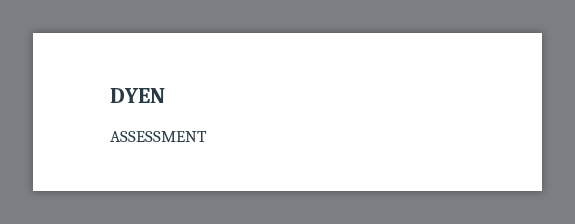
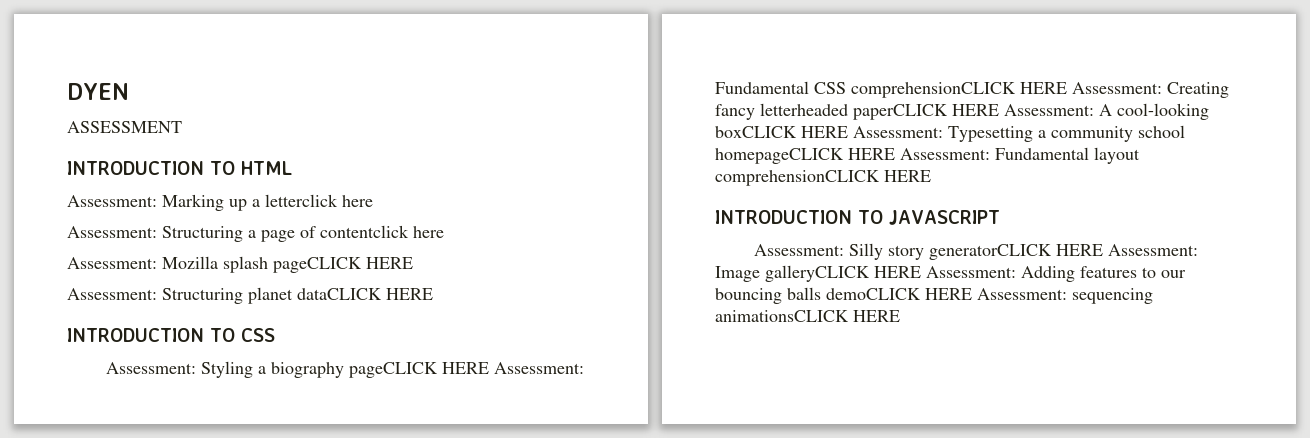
(207, 136) none -> [67,161,292,175] [67,194,373,211] [67,225,444,242] [67,256,413,273] [67,287,433,304] [67,328,275,342] [106,361,585,378] [715,81,1229,98] [715,103,1209,120] [715,125,1185,142] [715,147,1140,164] [715,170,931,186] [715,210,1000,225] [754,243,1199,260] [715,265,1186,282] [715,287,1153,304] [715,310,900,322] // INTRODUCTION TO HTML // Assessment: Marking up a letterclick here // Assessment: Structuring a page of contentclick here // Assessment: Mozilla splash pageCLICK HERE // Assessment: Structuring planet dataCLICK HERE // INTRODUCTION TO CSS // Assessment: Styling a biography pageCLICK HERE Assessment: Fundamental CSS comprehensionCLICK HERE Assessment: Creating fancy letterheaded paperCLICK HERE Assessment: A cool-looking boxCLICK HERE Assessment: Typesetting a community school homepageCLICK HERE Assessment: Fundamental layout comprehensionCLICK HERE // INTRODUCTION TO JAVASCRIPT // Assessment: Silly story generatorCLICK HERE Assessment: Image galleryCLICK HERE Assessment: Adding features to our bouncing balls demoCLICK HERE Assessment: sequencing animationsCLICK HERE

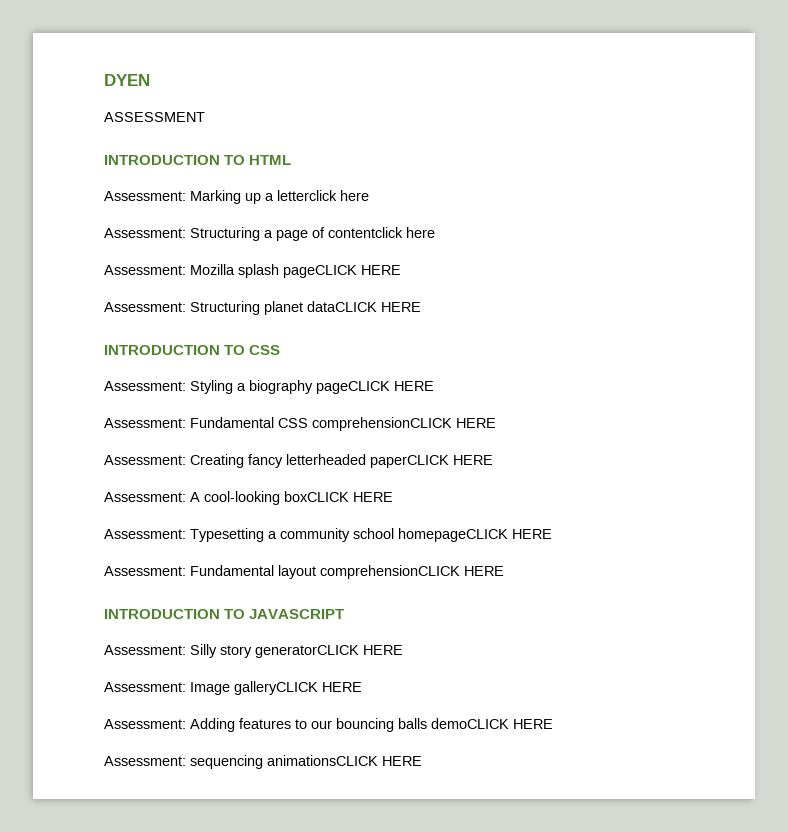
(490, 368) none -> (434, 386) //
(1067, 88) none -> (496, 423) //
(999, 110) none -> (493, 460) //
(848, 132) none -> (393, 497) //
(895, 154) none -> (552, 534) //
(1104, 250) none -> (403, 650) //
(921, 272) none -> (362, 687) //
(972, 294) none -> (553, 724) //

